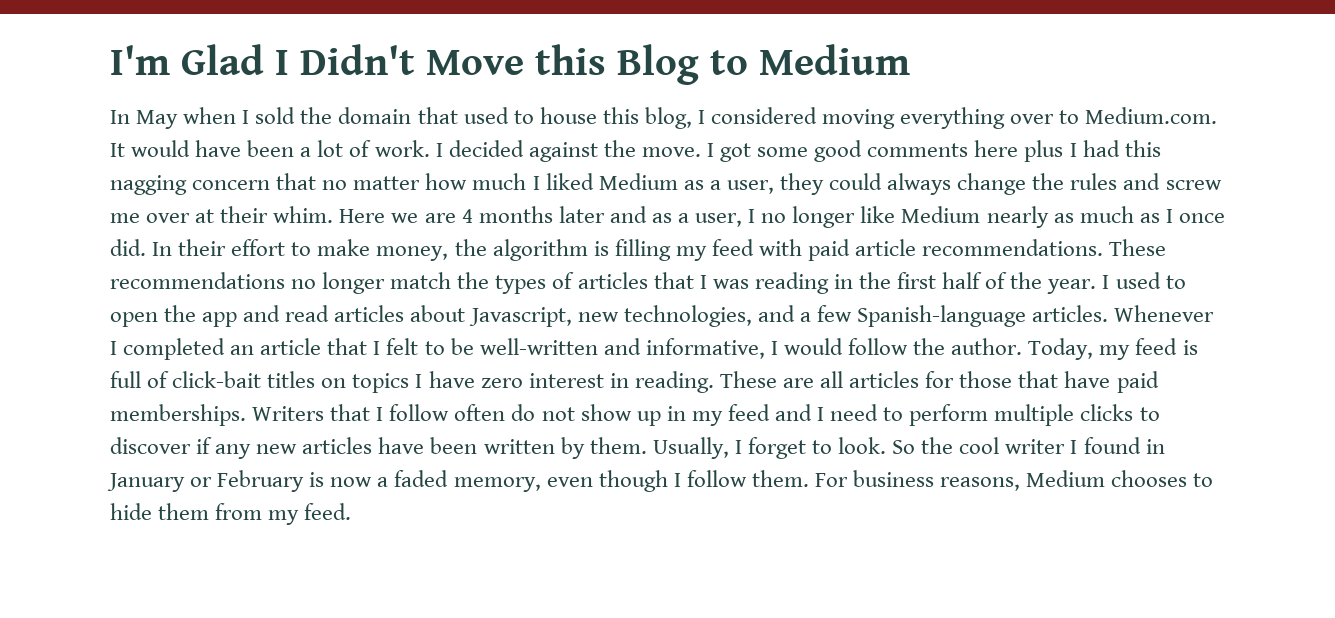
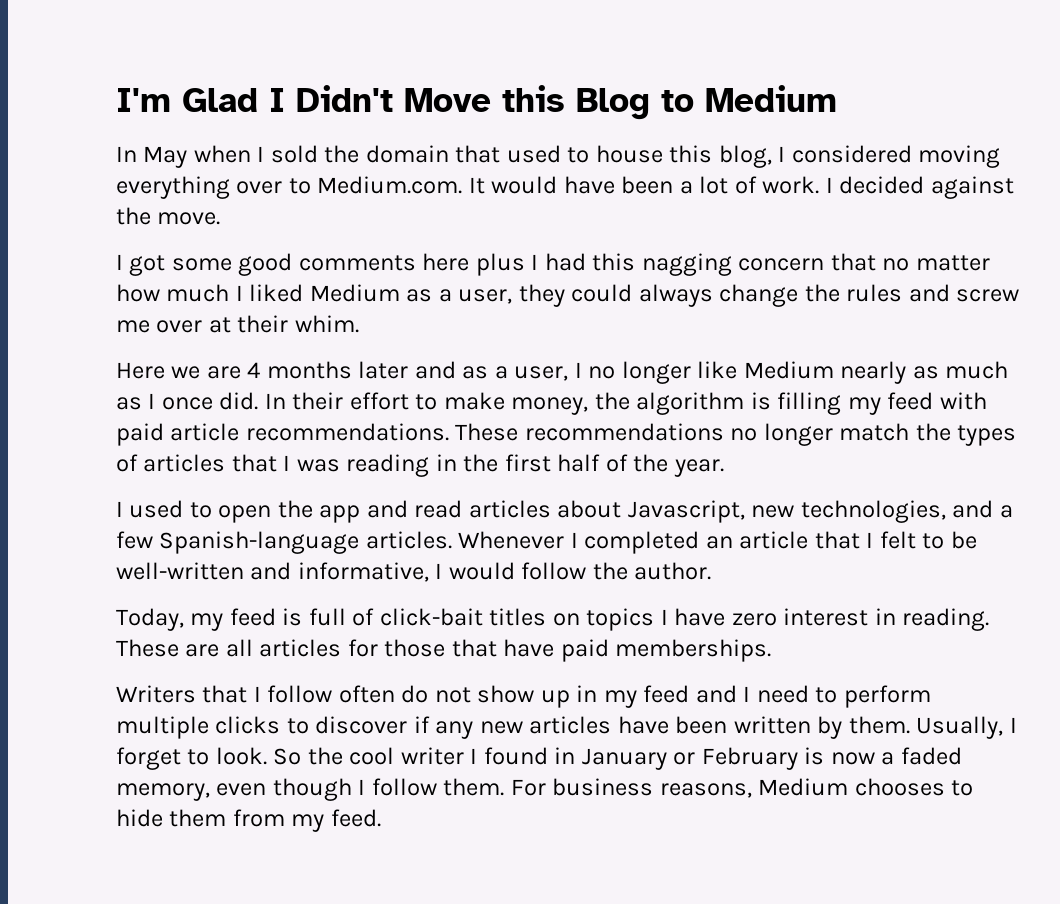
(701, 152) none -> (221, 218) //
(334, 214) none -> (359, 324) //
(1097, 286) none -> (724, 468) //
(1023, 346) none -> (712, 571) //
(246, 415) none -> (772, 650) //

